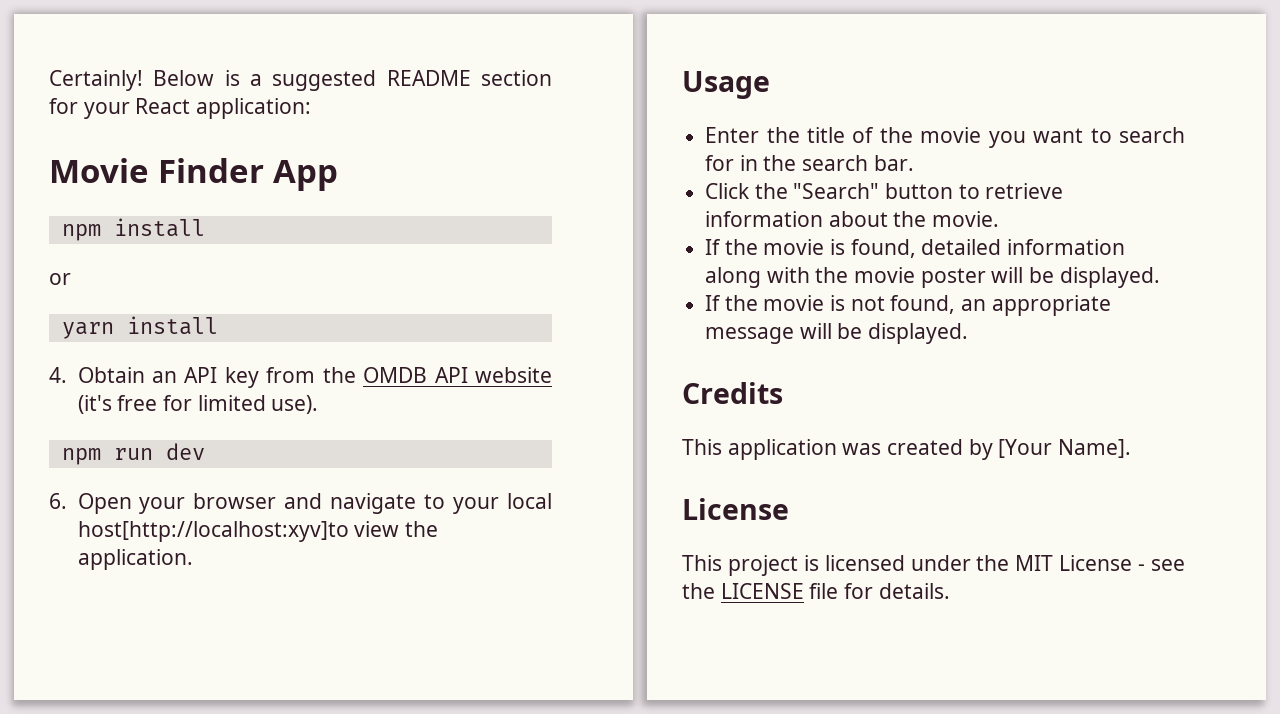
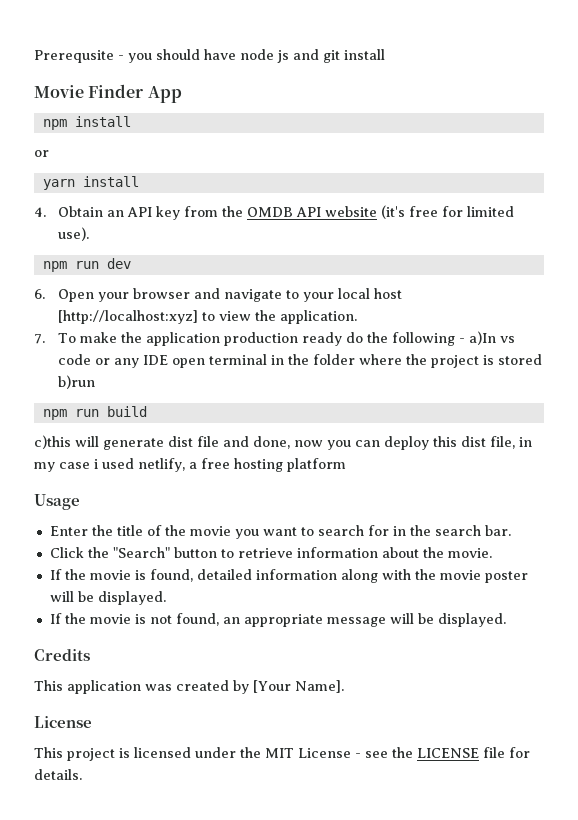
[49,70,552,91] [49,98,312,119] Certainly! Below is a suggested README section for your React application: -> [34,49,385,63] Prerequsite - you should have node js and git install
[77,521,349,542] host[http://localhost:xyv]to -> [374,288,403,299] [58,310,216,324] host [http://localhost:xyz] to
(193, 559) none -> [34,331,516,346] [58,354,543,368] [58,375,96,389] [42,406,147,420] [34,435,532,450] [34,458,346,472] // 7. To make the application production ready do the following - a)In vs code or any IDE open terminal in the folder where the project is stored b)run // npm run build // c)this will generate dist file and done, now you can deploy this dist file, in my case i used netlify, a free hosting platform

